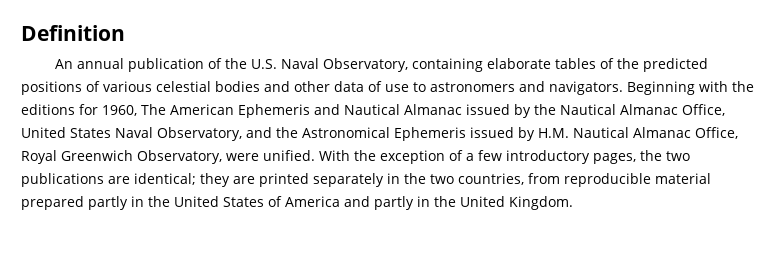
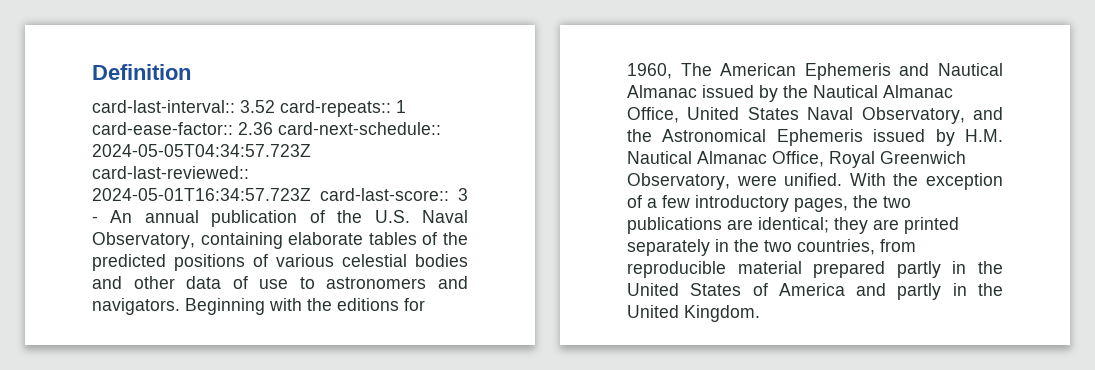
(125, 33) none -> [92,100,406,117] [92,122,441,135] [92,144,311,157] [92,166,249,179] [92,188,468,201] [92,216,98,223] card-last-interval:: 3.52 card-repeats:: 1 card-ease-factor:: 2.36 card-next-schedule:: 2024-05-05T04:34:57.723Z card-last-reviewed:: 2024-05-01T16:34:57.723Z card-last-score:: 3 -

